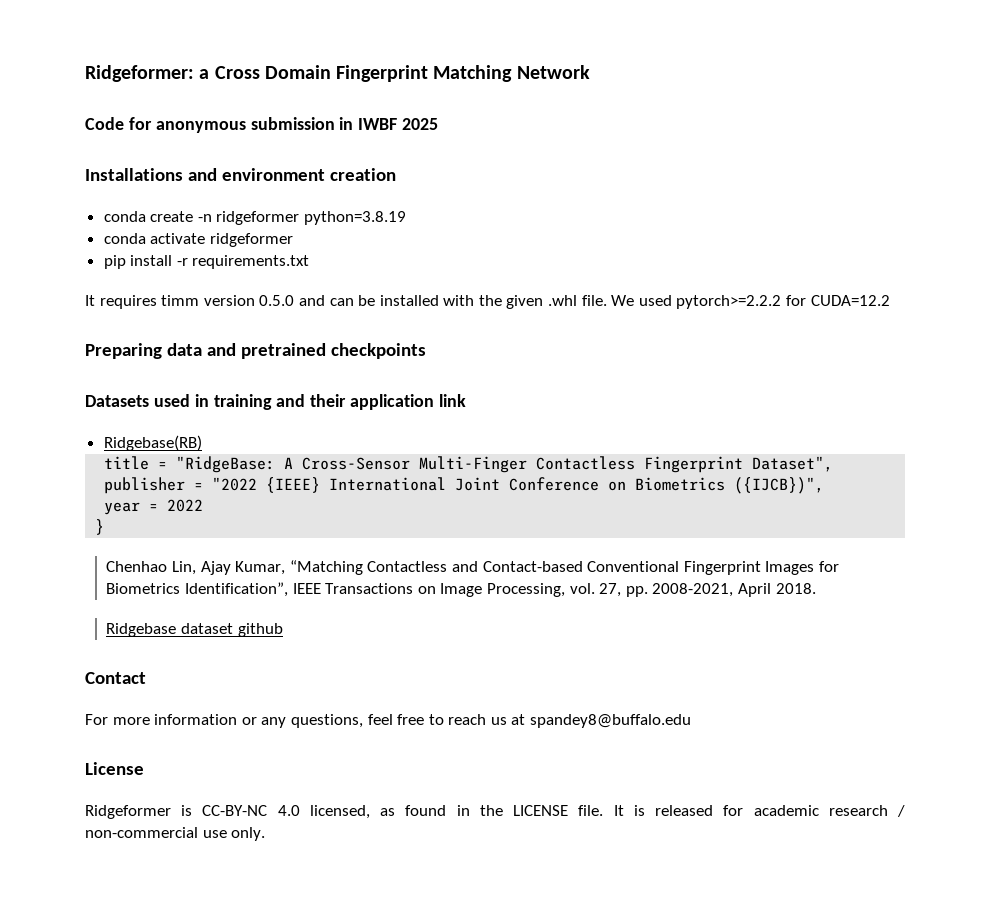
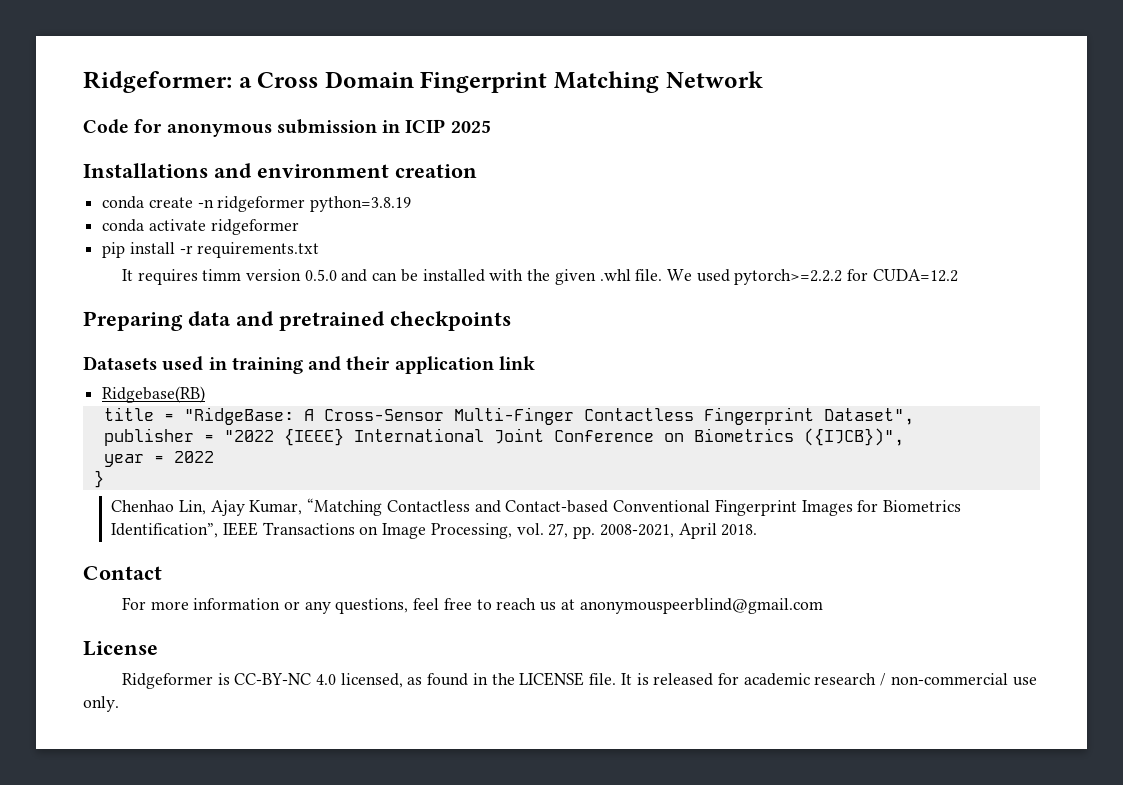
[358,118,398,130] IWBF -> [405,119,446,133] ICIP
[106,623,283,637] // Ridgebase dataset github -> (758, 530) none
[530,714,692,728] spandey8@buffalo.edu -> [579,598,823,614] anonymouspeerblind@gmail.com

